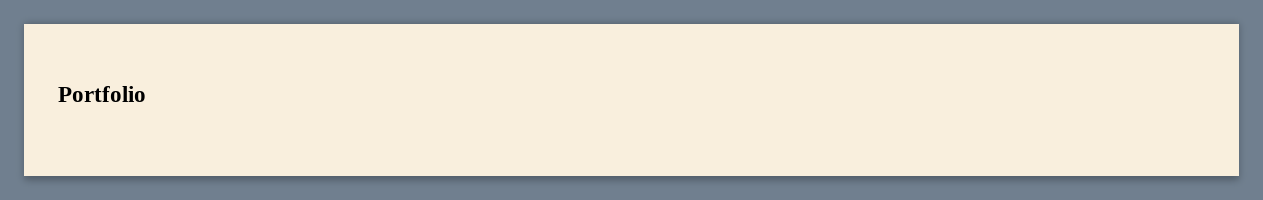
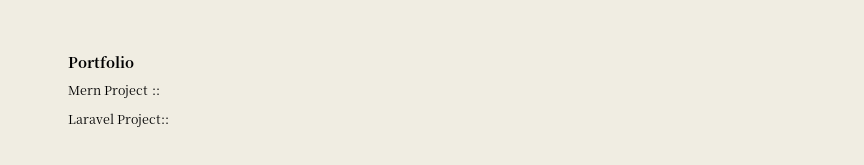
(146, 94) none -> [68,85,160,99] [68,113,170,128] // Mern Project :: // Laravel Project::

